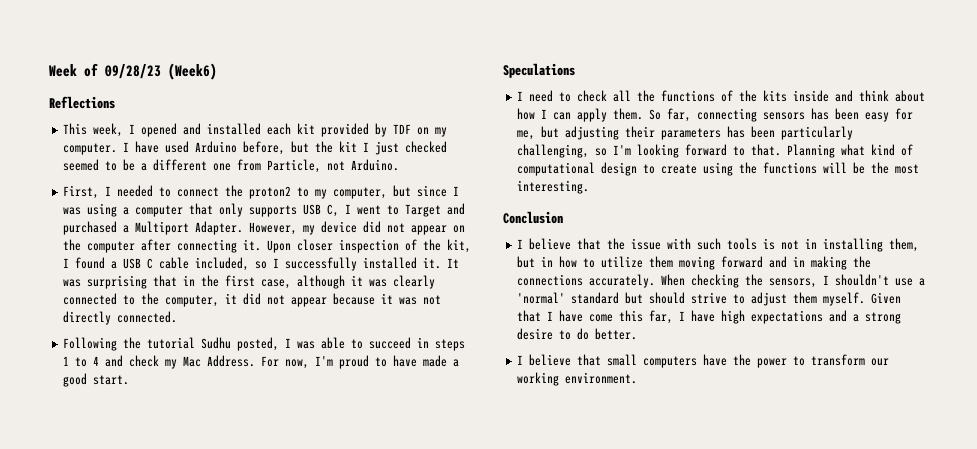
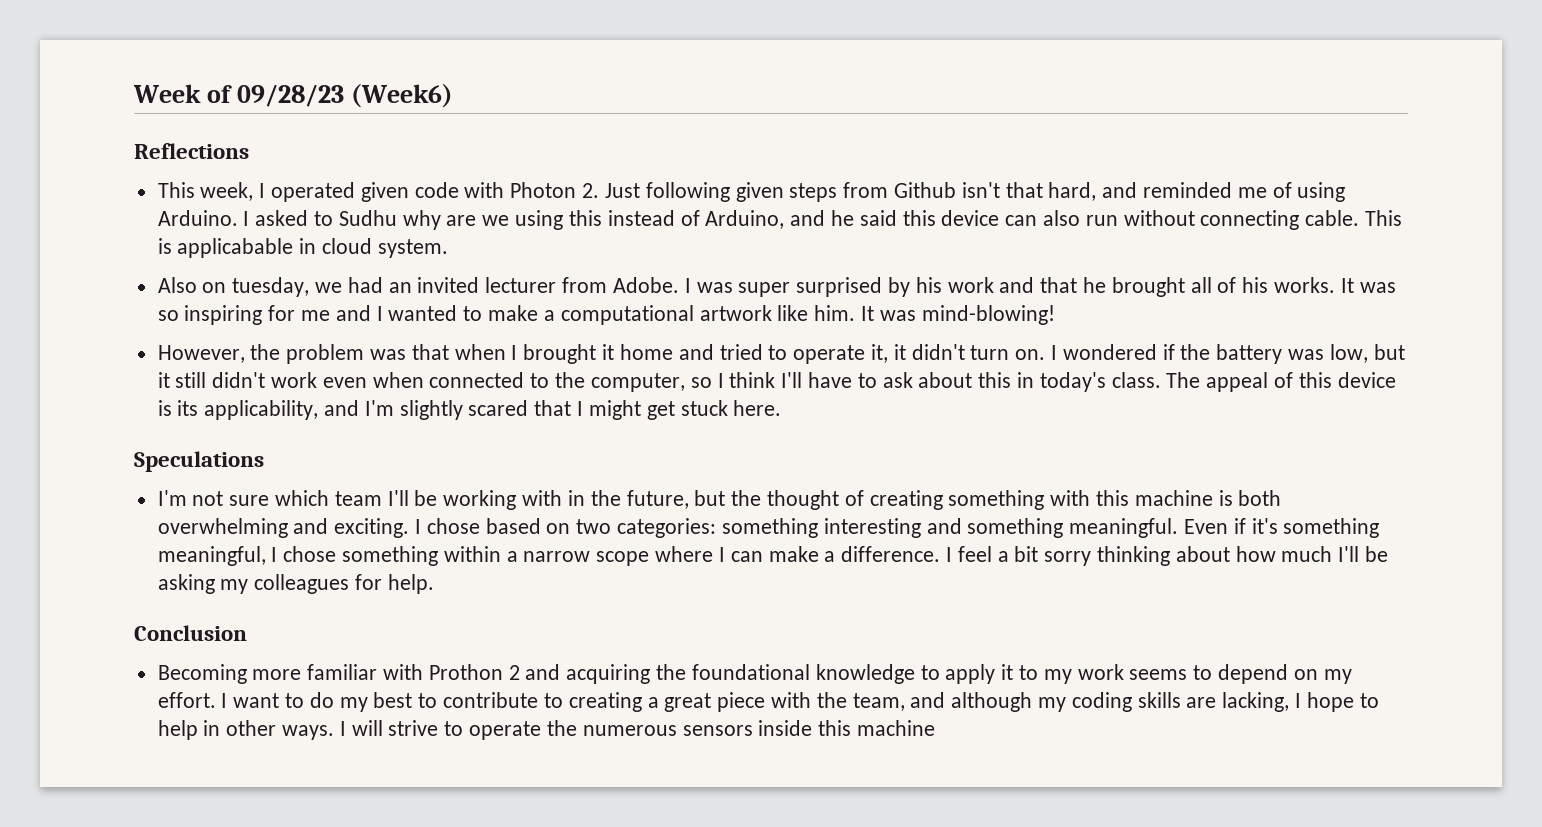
[141,123,448,137] [63,141,448,155] [63,159,400,173] [63,185,460,199] [63,203,466,217] [63,221,466,235] [63,239,472,253] [63,257,460,271] [63,275,436,289] [63,293,442,307] [63,311,178,325] [63,337,466,351] [63,355,460,369] [63,373,130,387] [503,63,575,78] [517,90,926,102] [517,108,914,122] [517,126,854,140] [517,144,914,158] [517,162,920,176] [517,180,590,194] [503,211,563,224] [517,238,920,252] [517,256,872,270] [517,274,926,288] [517,292,902,306] [517,310,902,324] [517,328,638,340] [517,354,890,368] [517,372,638,386] opened and installed each kit provided by TDF on my computer. I have used Arduino before, but the kit I just checked seemed to be a different one from Particle, not Arduino. // First, I needed to connect the proton2 to my computer, but since I was using a computer that only supports USB C, I went to Target and purchased a Multiport Adapter. However, my device did not appear on the computer after connecting it. Upon closer inspection of the kit, I found a USB C cable included, so I successfully installed it. It was surprising that in the first case, although it was clearly connected to the computer, it did not appear because it was not directly connected. // Following the tutorial Sudhu posted, I was able to succeed in steps 1 to 4 and check my Mac Address. For now, I'm proud to have made a good start. // Speculations // I need to check all the functions of the kits inside and think about how I can apply them. So far, connecting sensors has been easy for me, but adjusting their parameters has been particularly challenging, so I'm looking forward to that. Planning what kind of computational design to create using the functions will be the most interesting. // Conclusion // I believe that the issue with such tools is not in installing them, but in how to utilize them moving forward and in making the connections accurately. When checking the sensors, I shouldn't use a 'normal' standard but should strive to adjust them myself. Given that I have come this far, I have high expectations and a strong desire to do better. // I believe that small computers have the power to transform our working environment. -> [271,182,1346,202] [157,210,1402,230] [157,238,448,258] [157,277,1396,297] [157,305,1055,325] [157,344,1405,364] [157,372,1396,392] [157,400,782,420] [134,451,264,472] [157,490,1282,510] [157,518,1380,538] [157,546,1388,566] [157,574,434,594] [134,625,247,641] [157,664,1352,684] [157,692,1379,712] [157,720,935,740] operated given code with Photon 2. Just following given steps from Github isn't that hard, and reminded me of using Arduino. I asked to Sudhu why are we using this instead of Arduino, and he said this device can also run without connecting cable. This is applicabable in cloud system. // Also on tuesday, we had an invited lecturer from Adobe. I was super surprised by his work and that he brought all of his works. It was so inspiring for me and I wanted to make a computational artwork like him. It was mind-blowing! // However, the problem was that when I brought it home and tried to operate it, it didn't turn on. I wondered if the battery was low, but it still didn't work even when connected to the computer, so I think I'll have to ask about this in today's class. The appeal of this device is its applicability, and I'm slightly scared that I might get stuck here. // Speculations // I'm not sure which team I'll be working with in the future, but the thought of creating something with this machine is both overwhelming and exciting. I chose based on two categories: something interesting and something meaningful. Even if it's something meaningful, I chose something within a narrow scope where I can make a difference. I feel a bit sorry thinking about how much I'll be asking my colleagues for help. // Conclusion // Becoming more familiar with Prothon 2 and acquiring the foundational knowledge to apply it to my work seems to depend on my effort. I want to do my best to contribute to creating a great piece with the team, and although my coding skills are lacking, I hope to help in other ways. I will strive to operate the numerous sensors inside this machine

